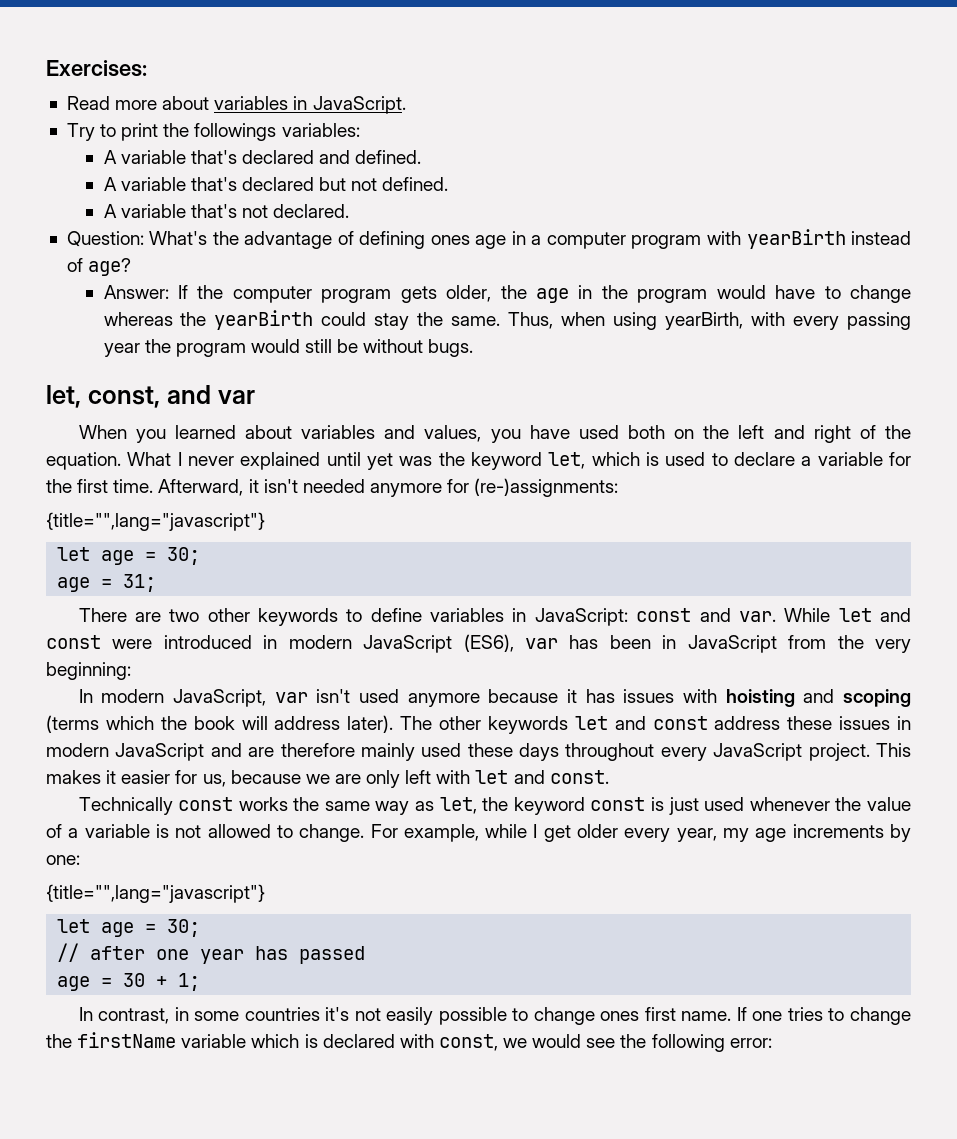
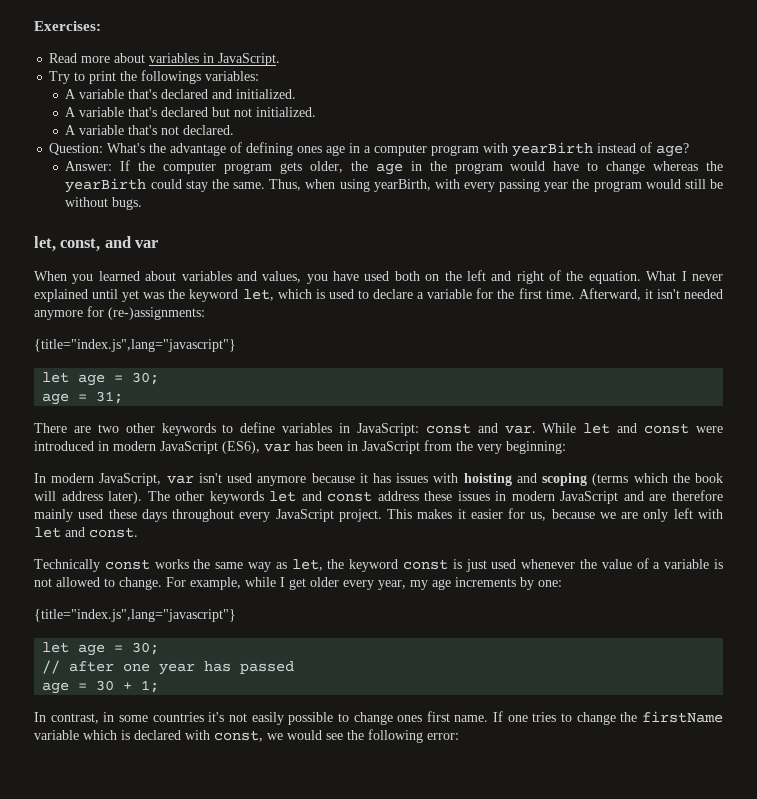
[355,150,422,164] defined. -> [236,89,297,99] initialized.
[382,177,449,191] defined. -> [256,107,317,117] initialized.
[46,512,265,531] {title="",lang="javascript"} -> [34,339,236,352] {title="index.js",lang="javascript"}
[46,884,265,903] {title="",lang="javascript"} -> [34,609,236,622] {title="index.js",lang="javascript"}

